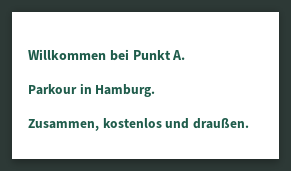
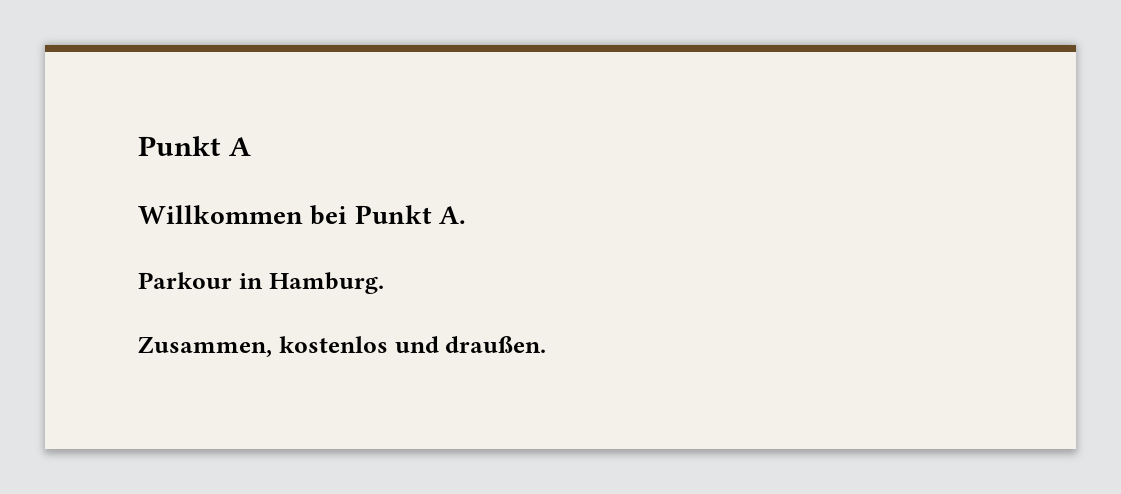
(28, 54) none -> [138,136,251,156] Punkt A //

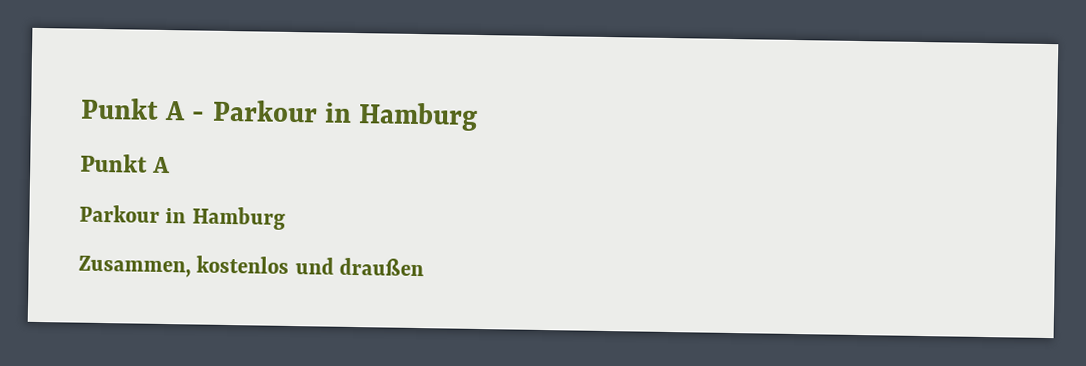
[138,136,251,156] [138,205,466,225] [138,272,384,294] Punkt A // Willkommen bei Punkt A. // Parkour in Hamburg. -> [80,97,479,131] [80,153,171,174] [79,204,286,230] Punkt A - Parkour in Hamburg // Punkt A // Parkour in Hamburg
[445,336,547,353] draußen. -> [339,257,425,277] draußen

